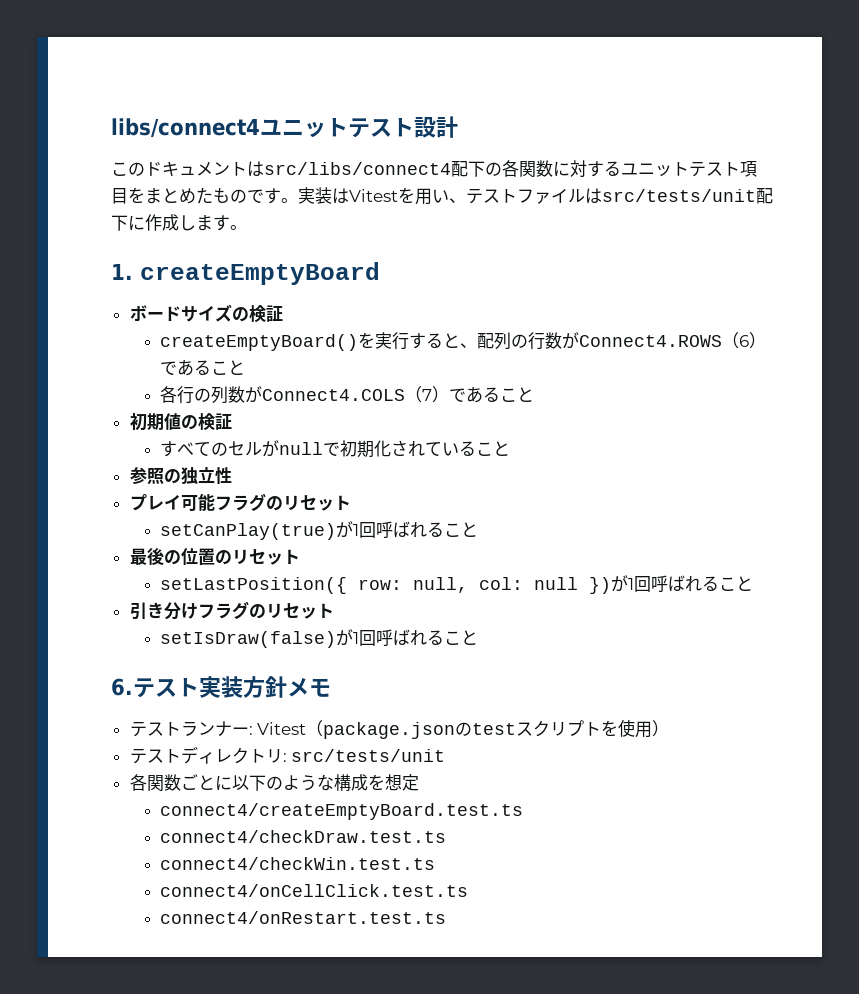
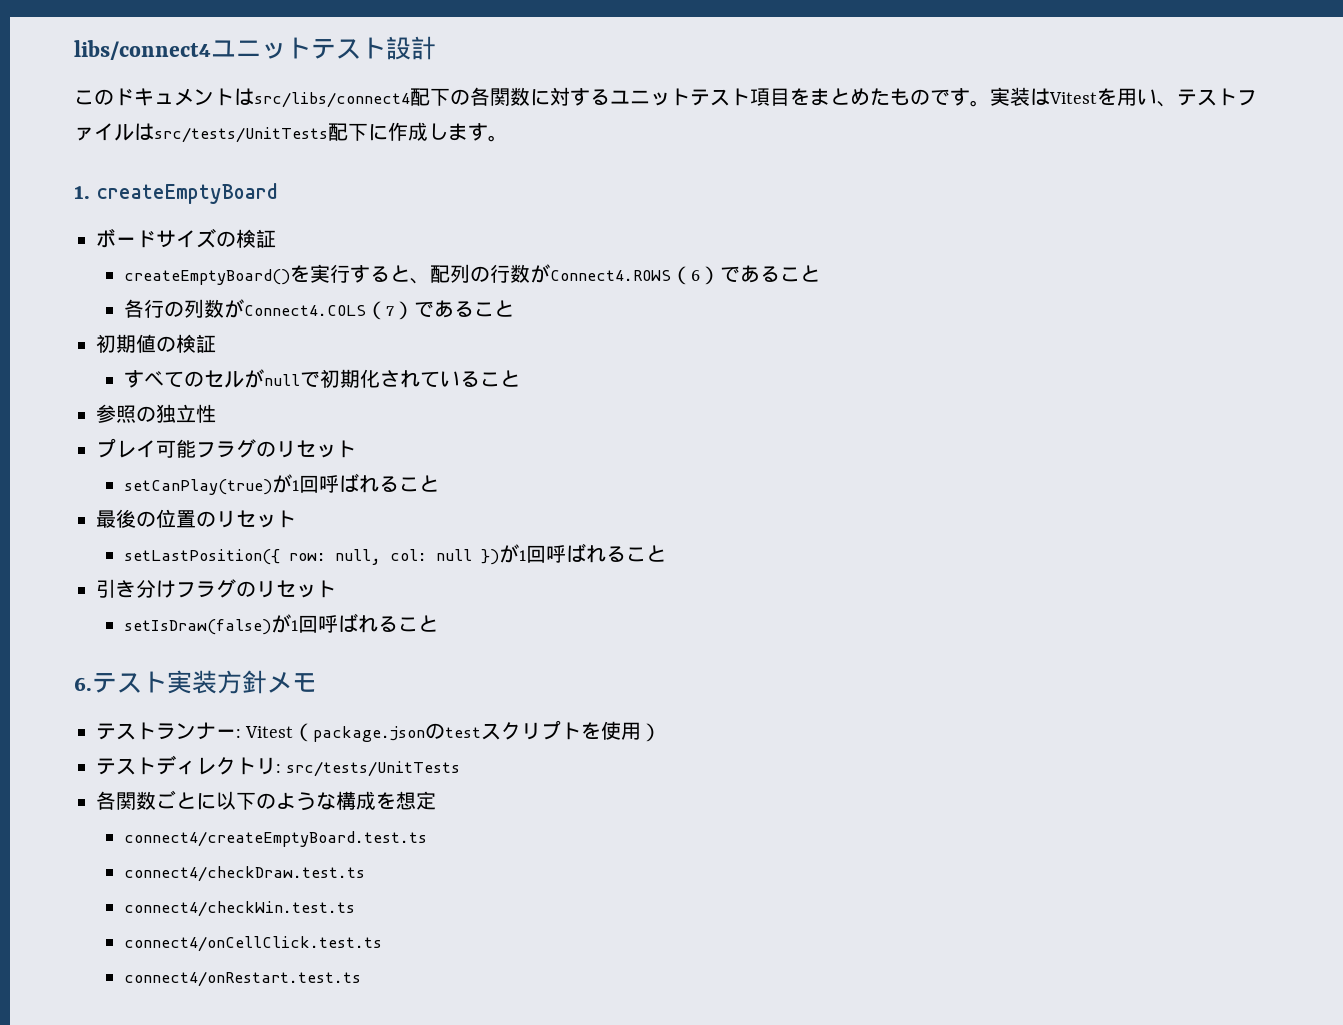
[602,189,756,202] src/tests/unit -> [154,127,328,143] src/tests/UnitTests
[291,749,446,762] src/tests/unit -> [286,761,461,777] src/tests/UnitTests

